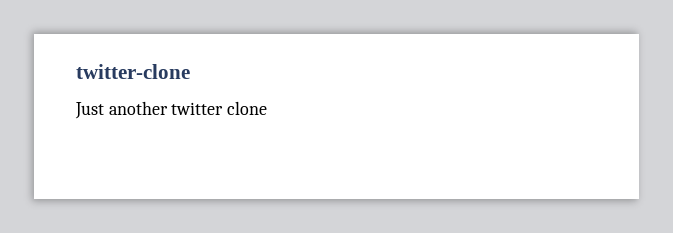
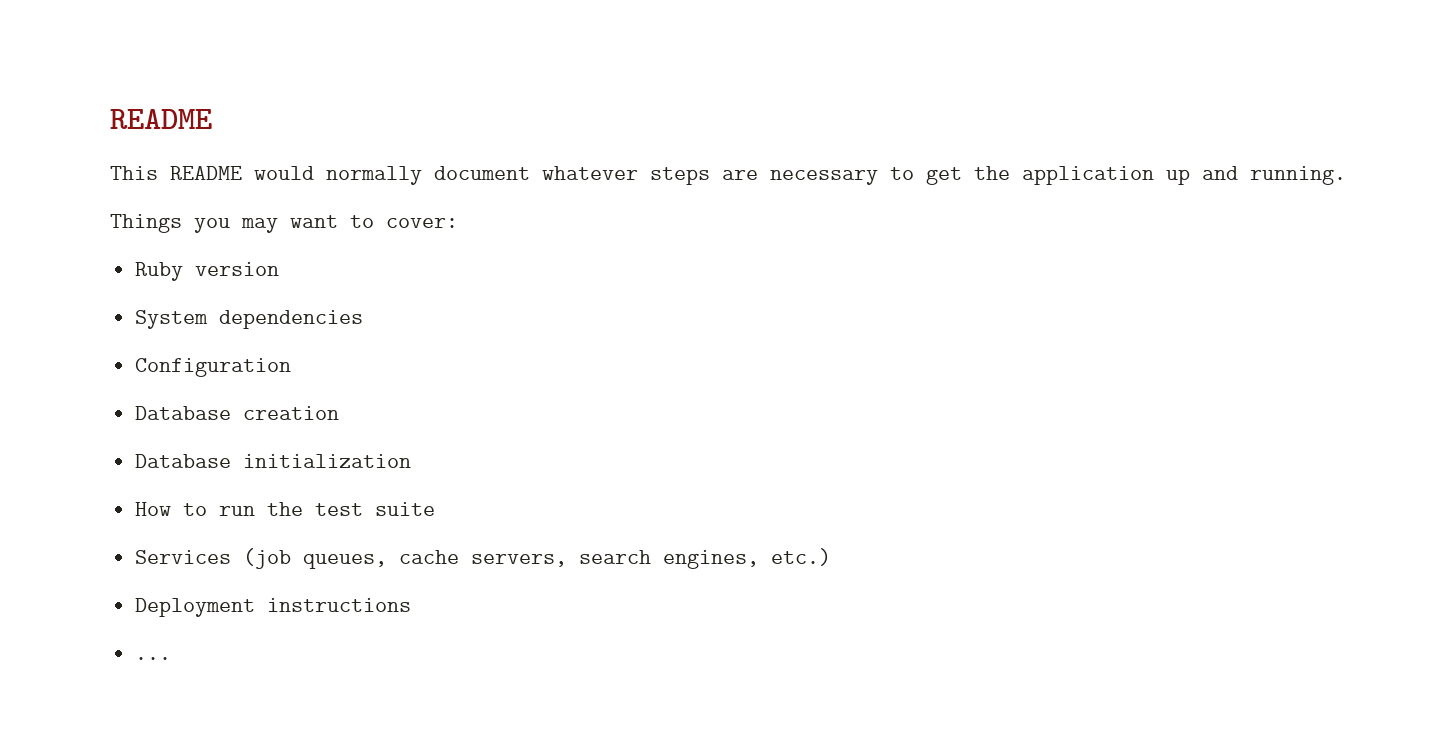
[76,64,190,79] [75,101,268,119] twitter-clone // Just another twitter clone -> [110,109,212,129] [110,166,1346,185] [110,214,458,233] [135,262,280,281] [135,310,364,329] [135,358,292,377] [135,406,340,420] [135,454,412,468] [135,502,436,516] [135,548,832,569] [135,598,412,617] [135,657,172,660] README // This README would normally document whatever steps are necessary to get the application up and running. // Things you may want to cover: // Ruby version // System dependencies // Configuration // Database creation // Database initialization // How to run the test suite // Services (job queues, cache servers, search engines, etc.) // Deployment instructions // ...

